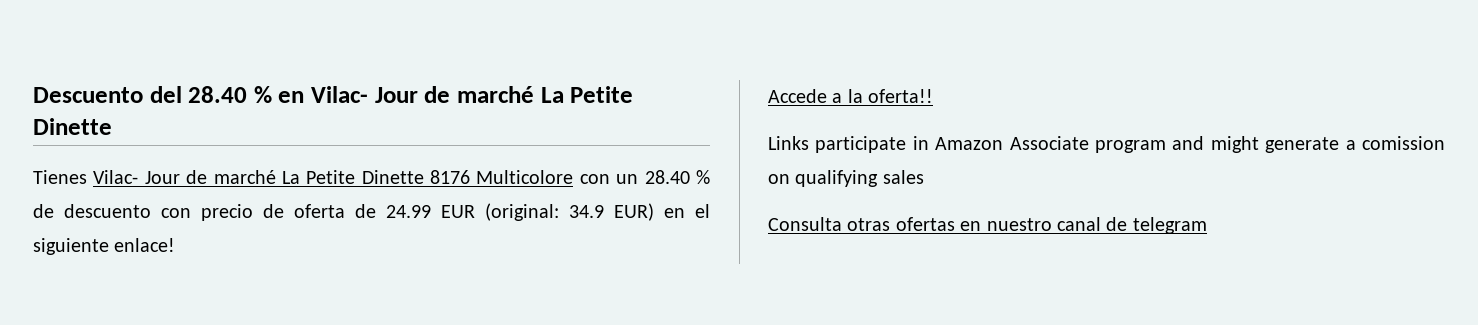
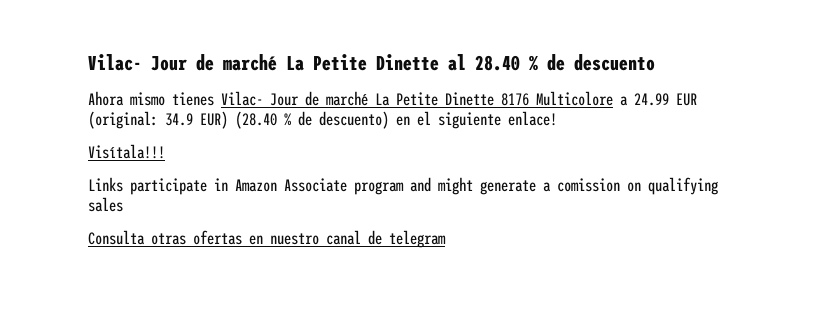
[33,86,634,103] [33,118,112,135] [33,170,87,184] Descuento del 28.40 % en Vilac- Jour de marché La Petite Dinette // Tienes -> [88,54,655,71] [88,91,214,106] Vilac- Jour de marché La Petite Dinette al 28.40 % de descuento // Ahora mismo tienes
[579,170,710,184] [33,204,376,221] con un 28.40 % de descuento con precio de oferta de -> [620,96,628,106] a
(654, 212) none -> [235,111,389,129] (28.40 % de descuento)
[768,89,934,103] Accede a la oferta!! -> [88,144,165,159] Visítala!!!

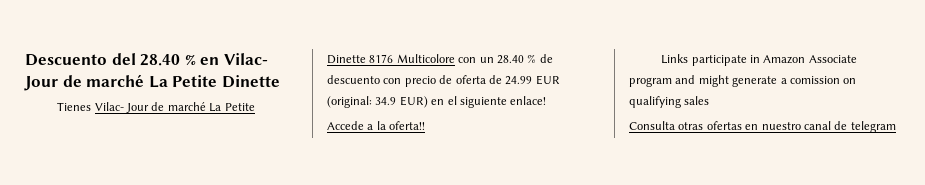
[88,54,655,71] [88,91,214,106] Vilac- Jour de marché La Petite Dinette al 28.40 % de descuento // Ahora mismo tienes -> [25,53,268,66] [24,74,280,91] [57,102,92,111] Descuento del 28.40 % en Vilac- Jour de marché La Petite Dinette // Tienes
[620,96,628,106] a -> [458,54,553,64] [327,75,502,87] con un 28.40 % de descuento con precio de oferta de
[235,111,389,129] (28.40 % de descuento) -> (428, 102) none
[88,144,165,159] Visítala!!! -> [327,121,426,130] Accede a la oferta!!

